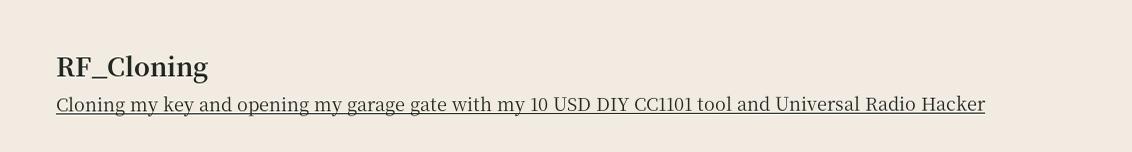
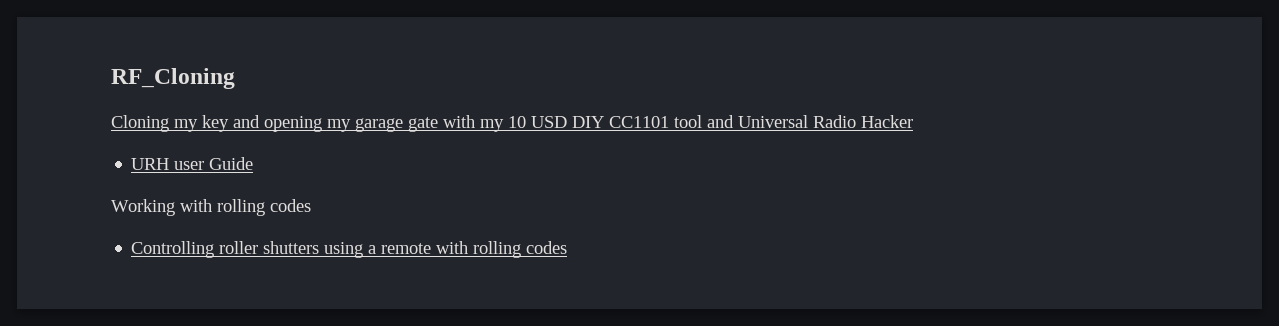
(987, 102) none -> [131,157,254,170] [111,199,311,216] [131,241,568,258] // URH user Guide // Working with rolling codes // Controlling roller shutters using a remote with rolling codes

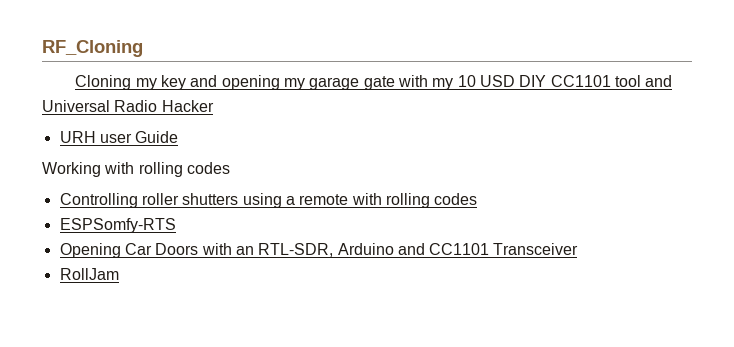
(568, 247) none -> [59,218,176,233] [59,243,579,258] [59,268,119,280] // ESPSomfy-RTS // Opening Car Doors with an RTL-SDR, Arduino and CC1101 Transceiver // RollJam

